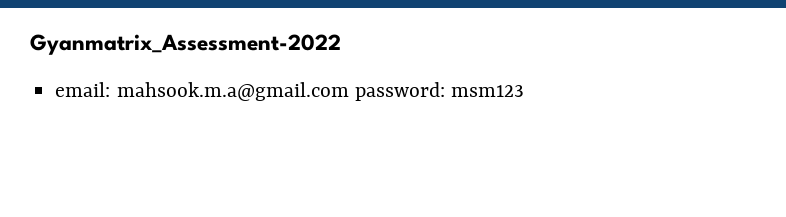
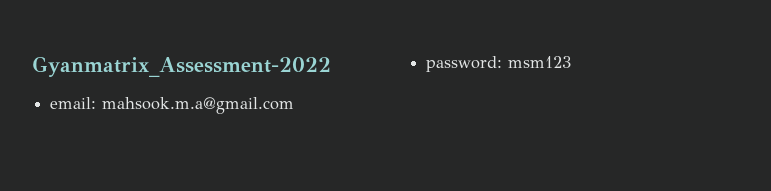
(349, 91) none -> (295, 105) //

